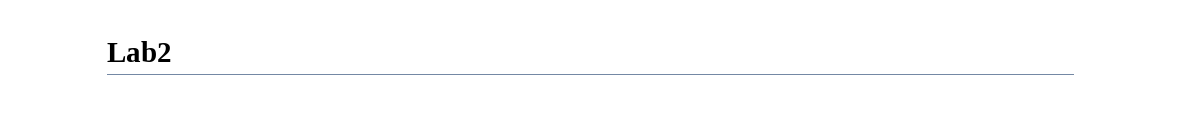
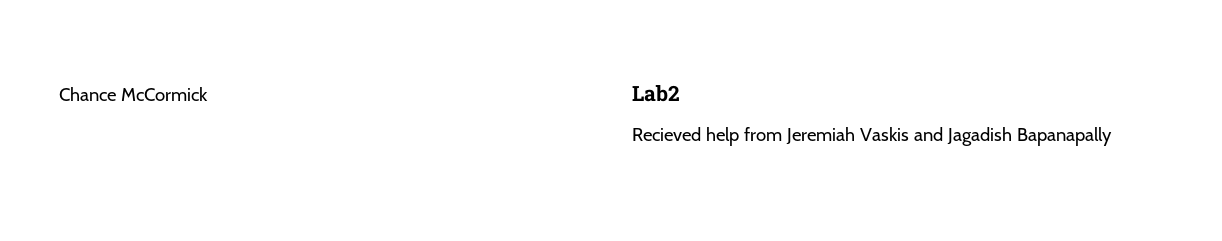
(107, 51) none -> [59,87,208,101] Chance McCormick //
(172, 51) none -> [632,127,1112,146] // Recieved help from Jeremiah Vaskis and Jagadish Bapanapally

